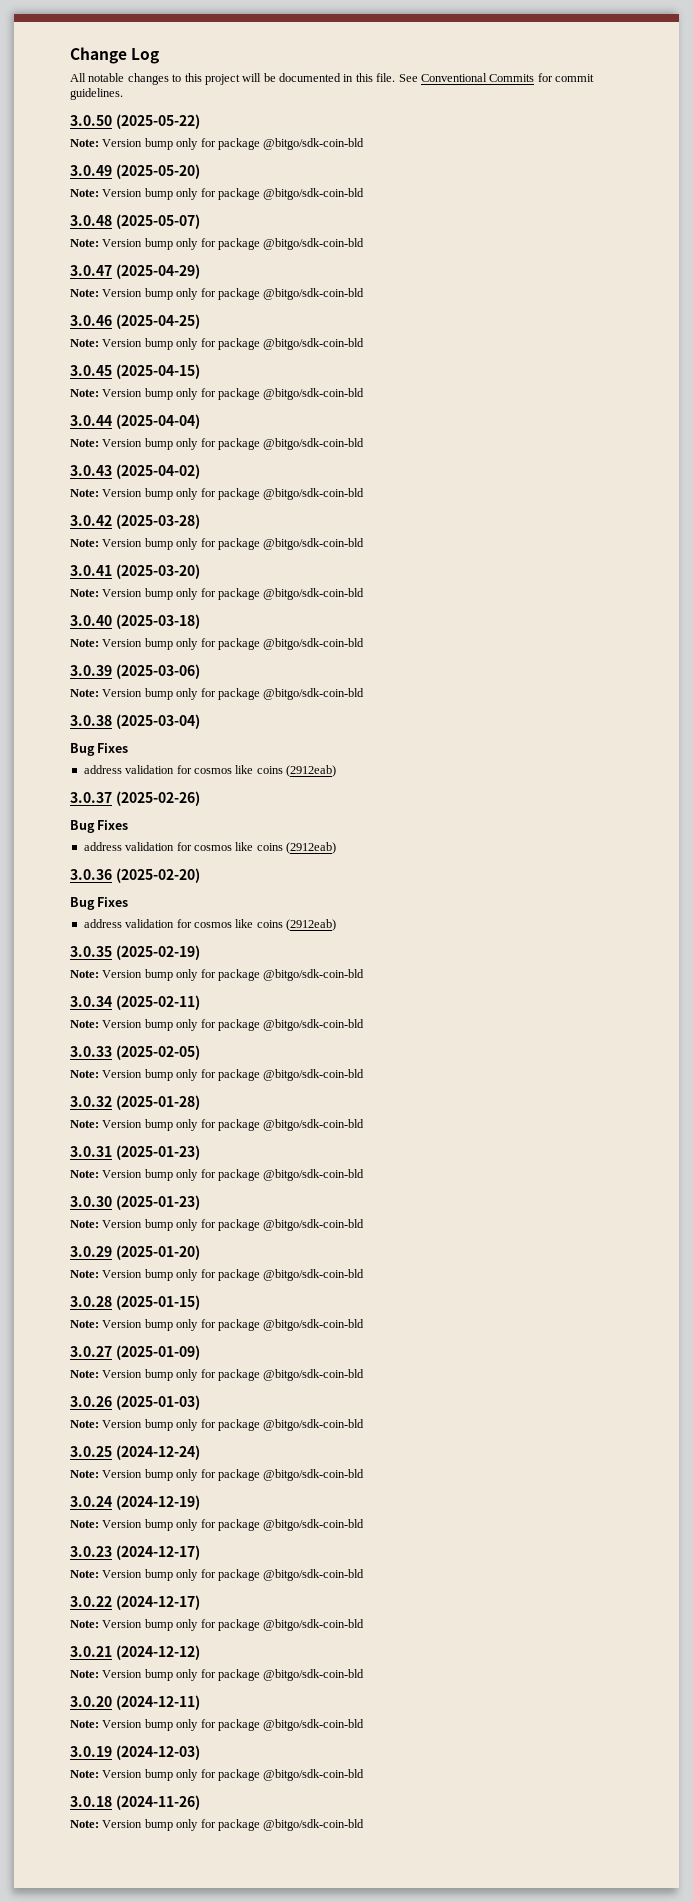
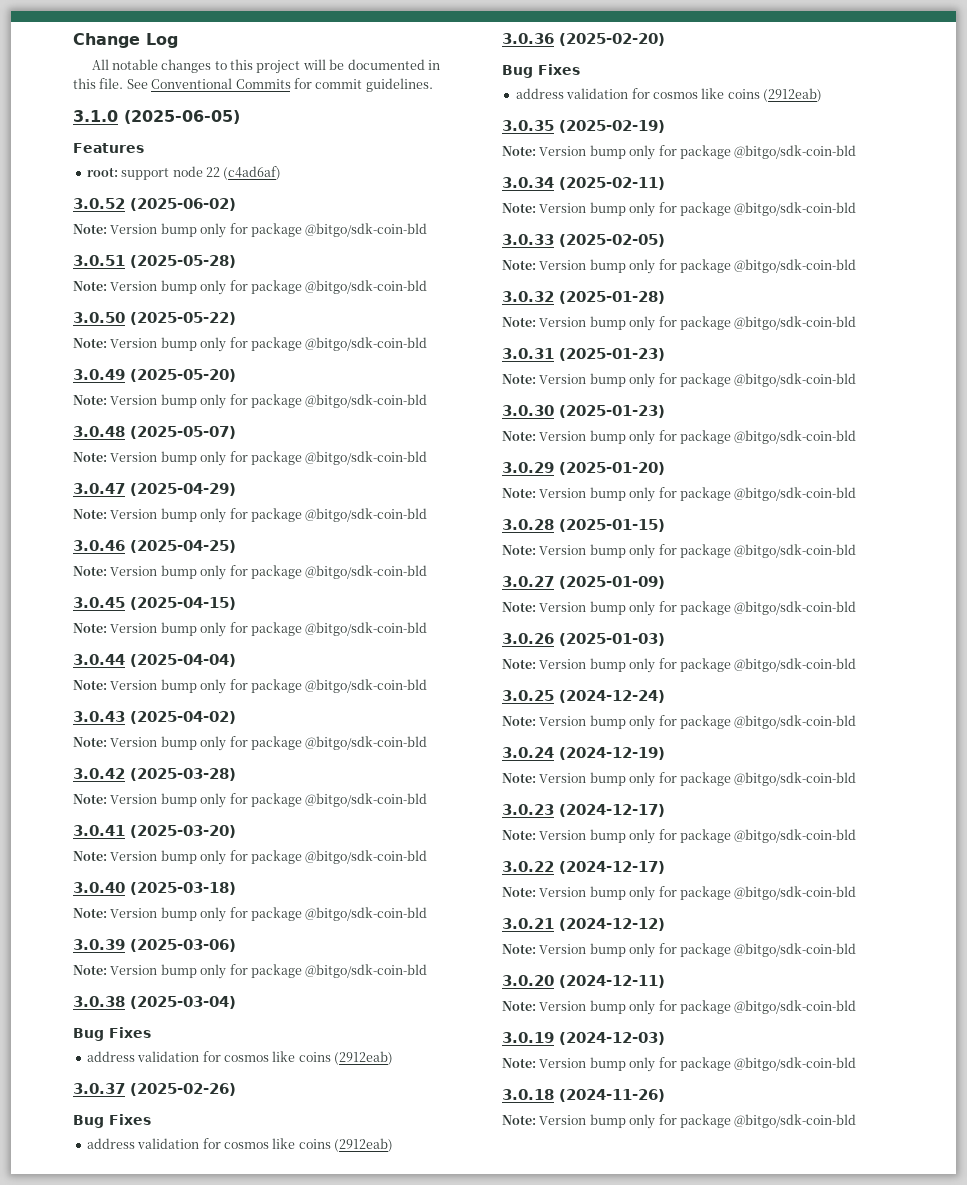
(123, 94) none -> [73,110,240,124] [73,143,144,153] [86,166,282,180] [73,198,236,211] [73,223,428,238] [73,255,236,268] [73,280,428,295] // 3.1.0 (2025-06-05) // Features // root: support node 22 (c4ad6af) // 3.0.52 (2025-06-02) // Note: Version bump only for package @bitgo/sdk-coin-bld // 3.0.51 (2025-05-28) // Note: Version bump only for package @bitgo/sdk-coin-bld

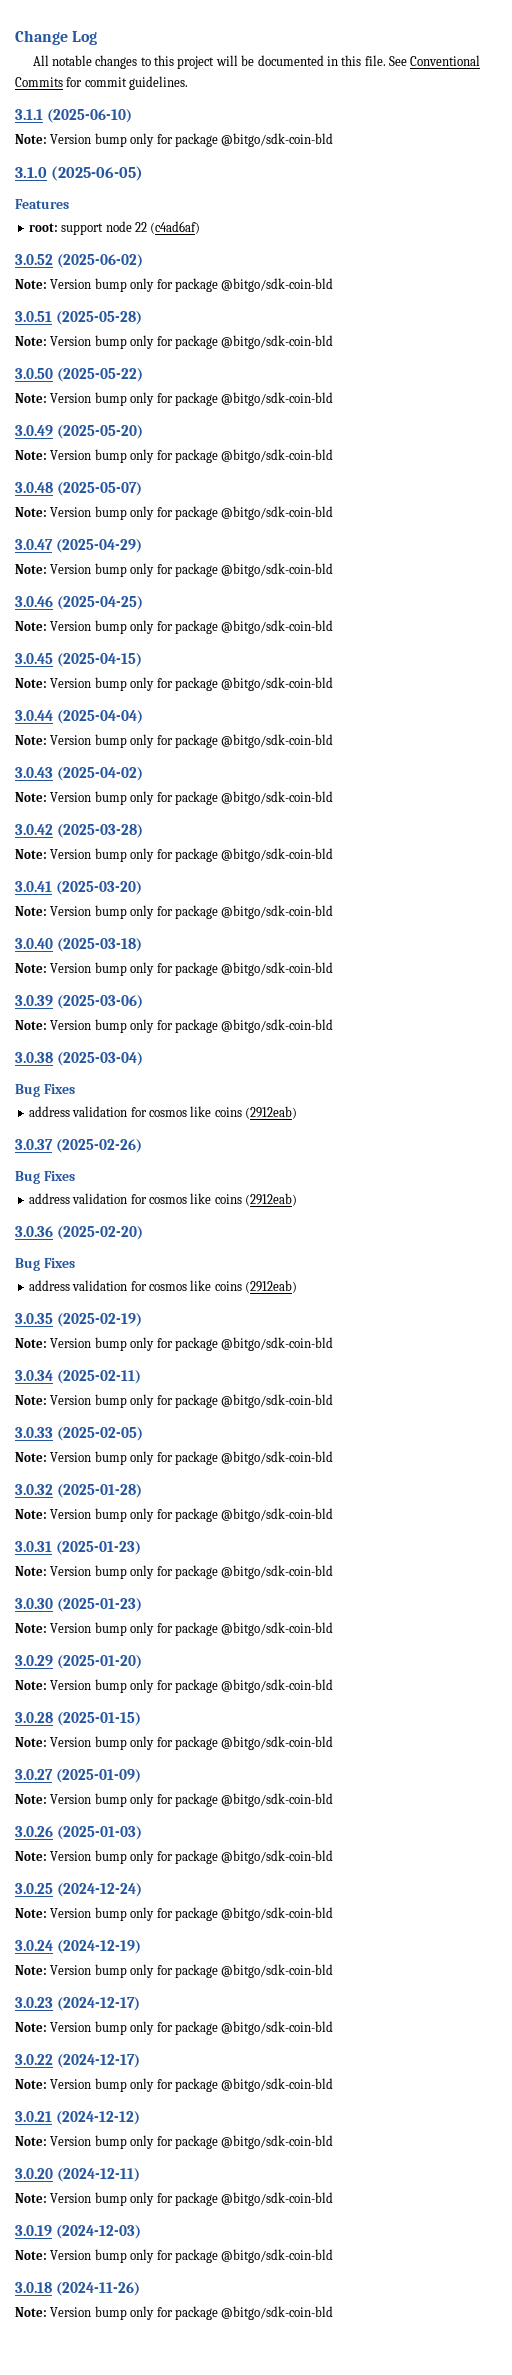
(433, 85) none -> [15,109,132,123] [15,133,334,147] // 3.1.1 (2025-06-10) // Note: Version bump only for package @bitgo/sdk-coin-bld

